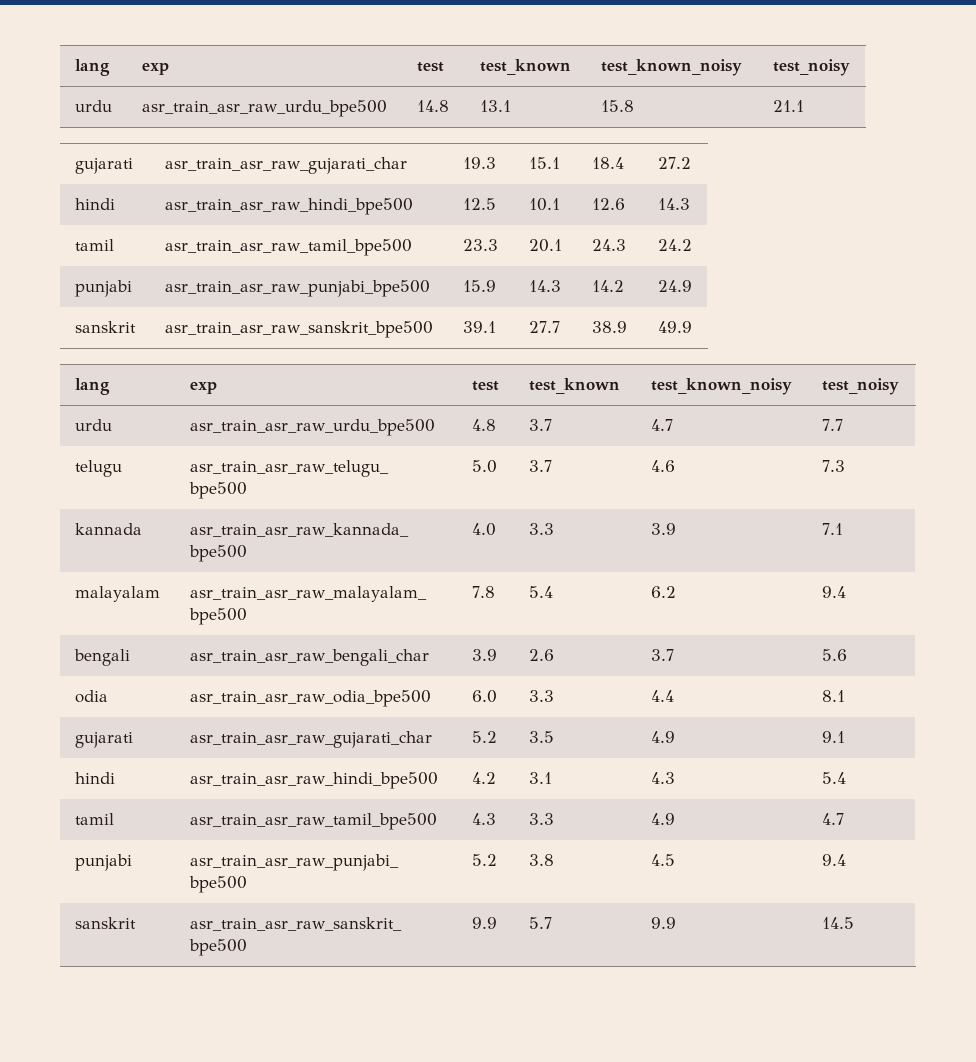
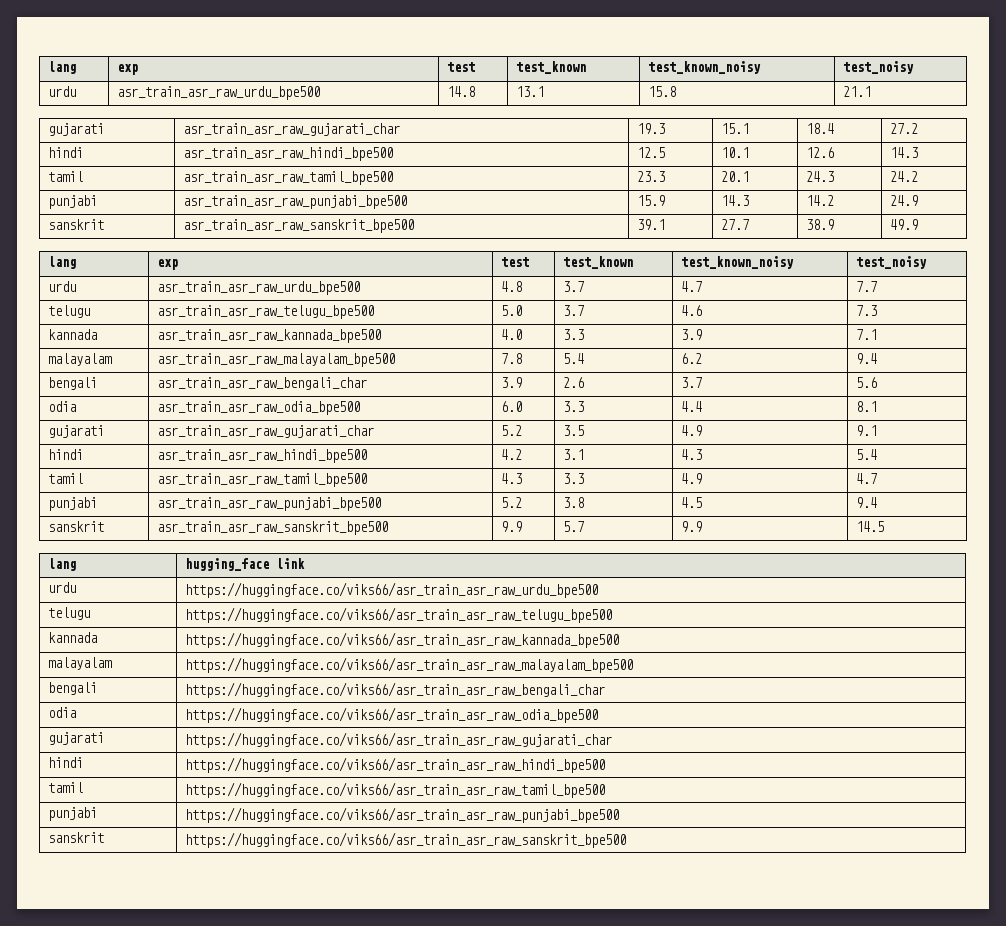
(854, 923) none -> [47,558,76,571] [184,558,305,571] [47,582,76,593] [184,582,598,598] [47,607,90,620] [184,607,612,623] [47,632,97,643] [184,632,619,648] [47,657,112,670] [184,657,633,673] [47,682,97,695] [184,682,605,698] [47,707,76,718] [184,707,598,723] [47,732,104,745] [184,732,612,748] [47,757,83,768] [184,757,605,773] [47,782,83,793] [184,782,605,798] [47,807,97,821] [184,807,619,823] [47,832,104,843] [184,832,626,848] // lang | hugging_face link // urdu | https://huggingface.co/viks66/asr_train_asr_raw_urdu_bpe500 // telugu | https://huggingface.co/viks66/asr_train_asr_raw_telugu_bpe500 // kannada | https://huggingface.co/viks66/asr_train_asr_raw_kannada_bpe500 // malayalam | https://huggingface.co/viks66/asr_train_asr_raw_malayalam_bpe500 // bengali | https://huggingface.co/viks66/asr_train_asr_raw_bengali_char // odia | https://huggingface.co/viks66/asr_train_asr_raw_odia_bpe500 // gujarati | https://huggingface.co/viks66/asr_train_asr_raw_gujarati_char // hindi | https://huggingface.co/viks66/asr_train_asr_raw_hindi_bpe500 // tamil | https://huggingface.co/viks66/asr_train_asr_raw_tamil_bpe500 // punjabi | https://huggingface.co/viks66/asr_train_asr_raw_punjabi_bpe500 // sanskrit | https://huggingface.co/viks66/asr_train_asr_raw_sanskrit_bpe500

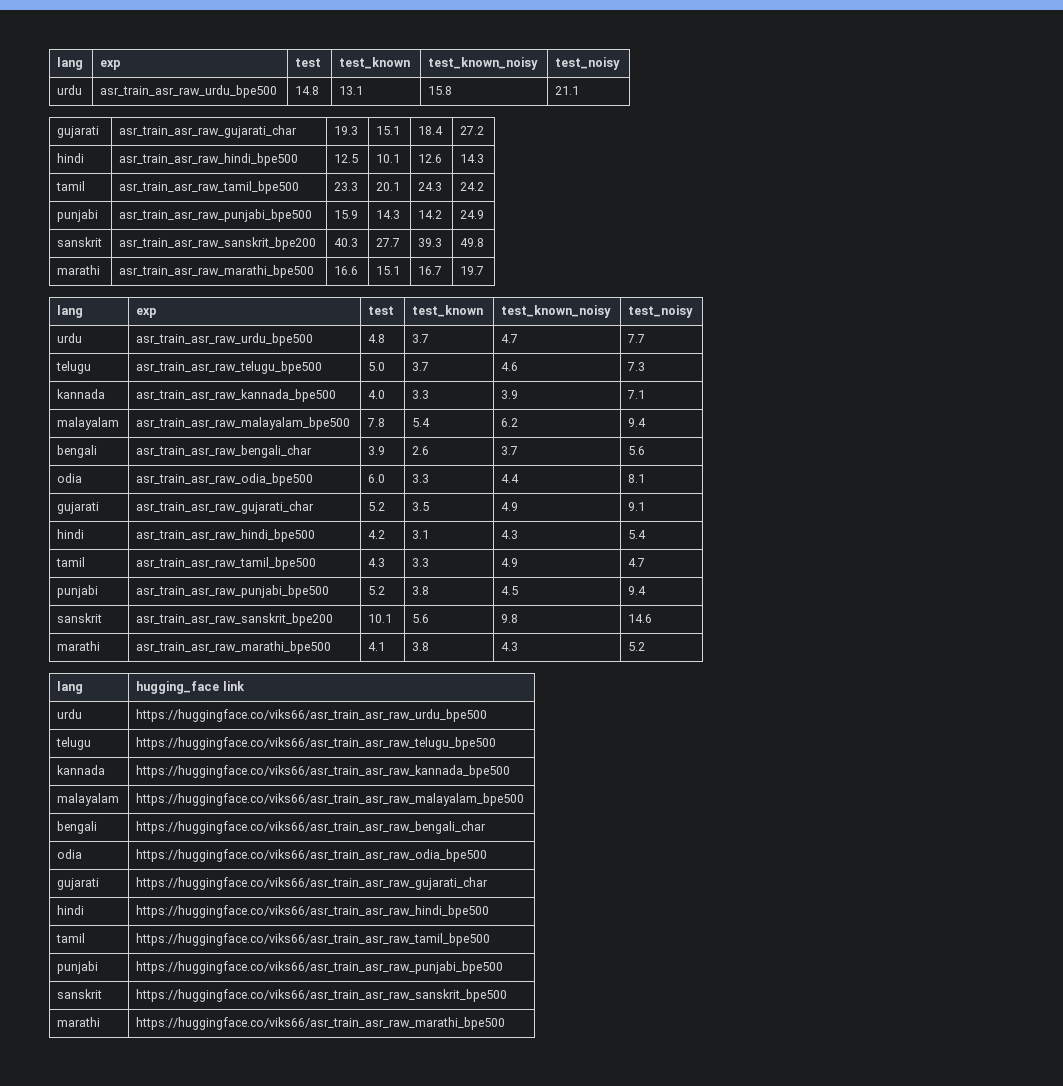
[182,219,414,233] [636,219,665,230] asr_train_asr_raw_sanskrit_bpe500 | 39.1 -> [119,237,317,250] [334,238,359,247] asr_train_asr_raw_sanskrit_bpe200 | 40.3
[805,219,834,230] [889,219,918,230] 38.9 | 49.9 -> [418,238,443,247] [460,238,485,247] [57,265,101,275] [119,265,315,278] [334,266,359,275] [376,266,401,275] [418,266,443,275] [460,266,485,275] 39.3 | 49.8 // marathi | asr_train_asr_raw_marathi_bpe500 | 16.6 | 15.1 | 16.7 | 19.7
[156,521,388,535] [500,521,522,532] [562,521,584,532] [680,521,702,532] [855,521,884,532] asr_train_asr_raw_sanskrit_bpe500 | 9.9 | 5.7 | 9.9 | 14.5 -> [136,613,334,626] [368,614,393,623] [412,614,430,623] [501,614,519,623] [628,614,653,623] [57,641,101,651] [136,641,332,654] [368,642,386,651] [412,642,430,651] [501,642,519,651] [628,642,646,651] asr_train_asr_raw_sanskrit_bpe200 | 10.1 | 5.6 | 9.8 | 14.6 // marathi | asr_train_asr_raw_marathi_bpe500 | 4.1 | 3.8 | 4.3 | 5.2
(626, 840) none -> [57,1017,101,1027] [136,1017,506,1030] // marathi | https://huggingface.co/viks66/asr_train_asr_raw_marathi_bpe500

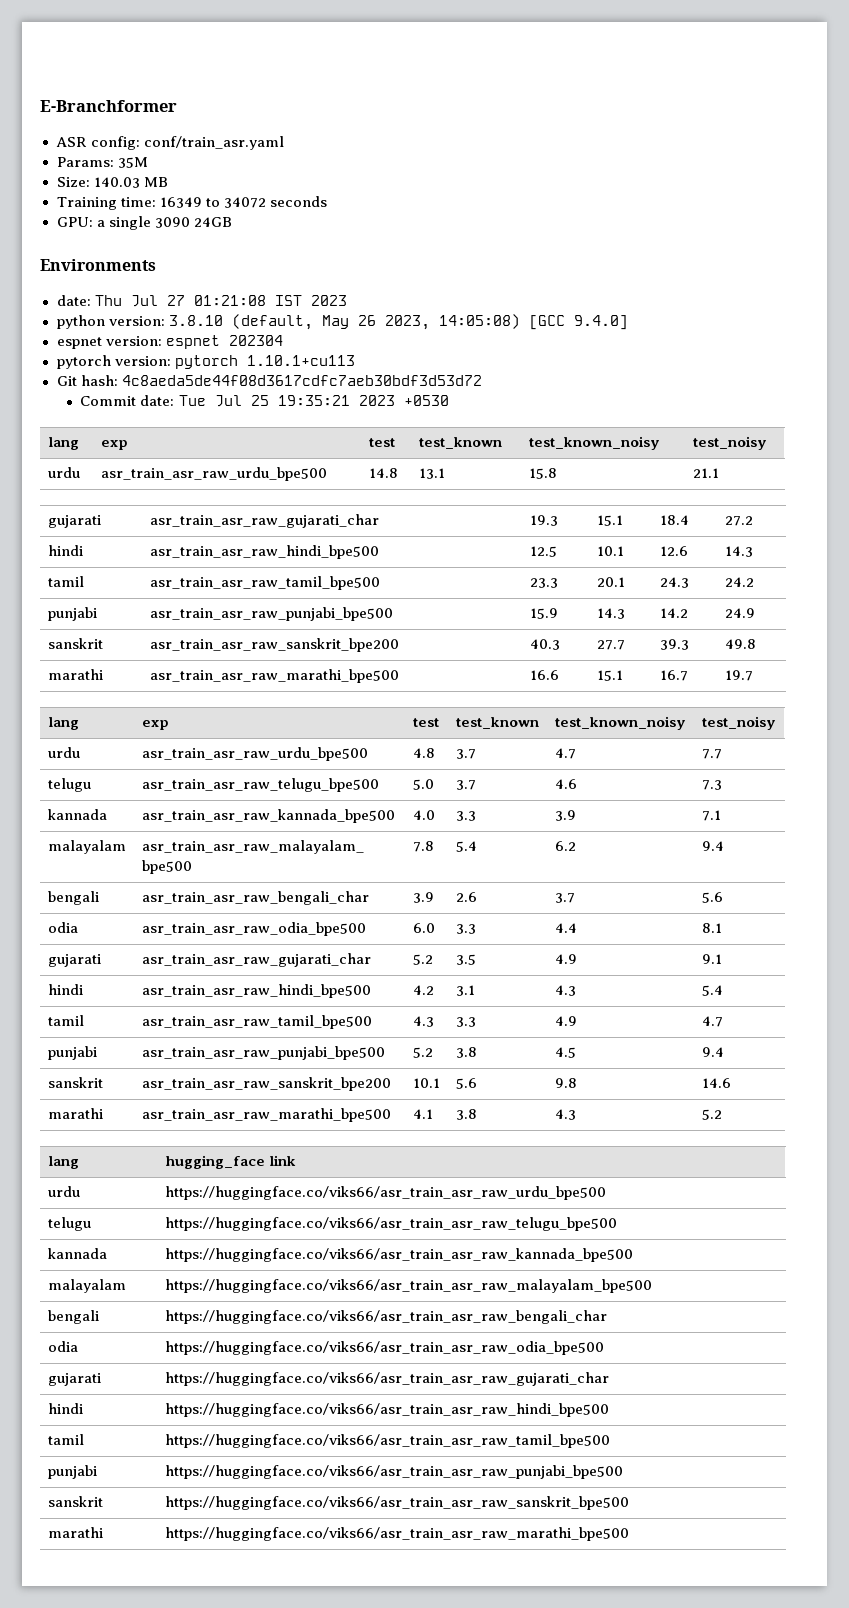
(57, 63) none -> [40,100,177,112] [55,136,284,150] [56,157,148,168] [56,177,168,188] [56,196,327,210] [56,216,232,230] [40,259,156,271] [56,295,347,307] [56,314,628,330] [56,335,283,349] [56,355,355,369] [56,375,482,386] [80,395,449,407] E-Branchformer // ASR config: conf/train_asr.yaml // Params: 35M // Size: 140.03 MB // Training time: 16349 to 34072 seconds // GPU: a single 3090 24GB // Environments // date: Thu Jul 27 01:21:08 IST 2023 // python version: 3.8.10 (default, May 26 2023, 14:05:08) [GCC 9.4.0] // espnet version: espnet 202304 // pytorch version: pytorch 1.10.1+cu113 // Git hash: 4c8aeda5de44f08d3617cdfc7aeb30bdf3d53d72 // Commit date: Tue Jul 25 19:35:21 2023 +0530 //

